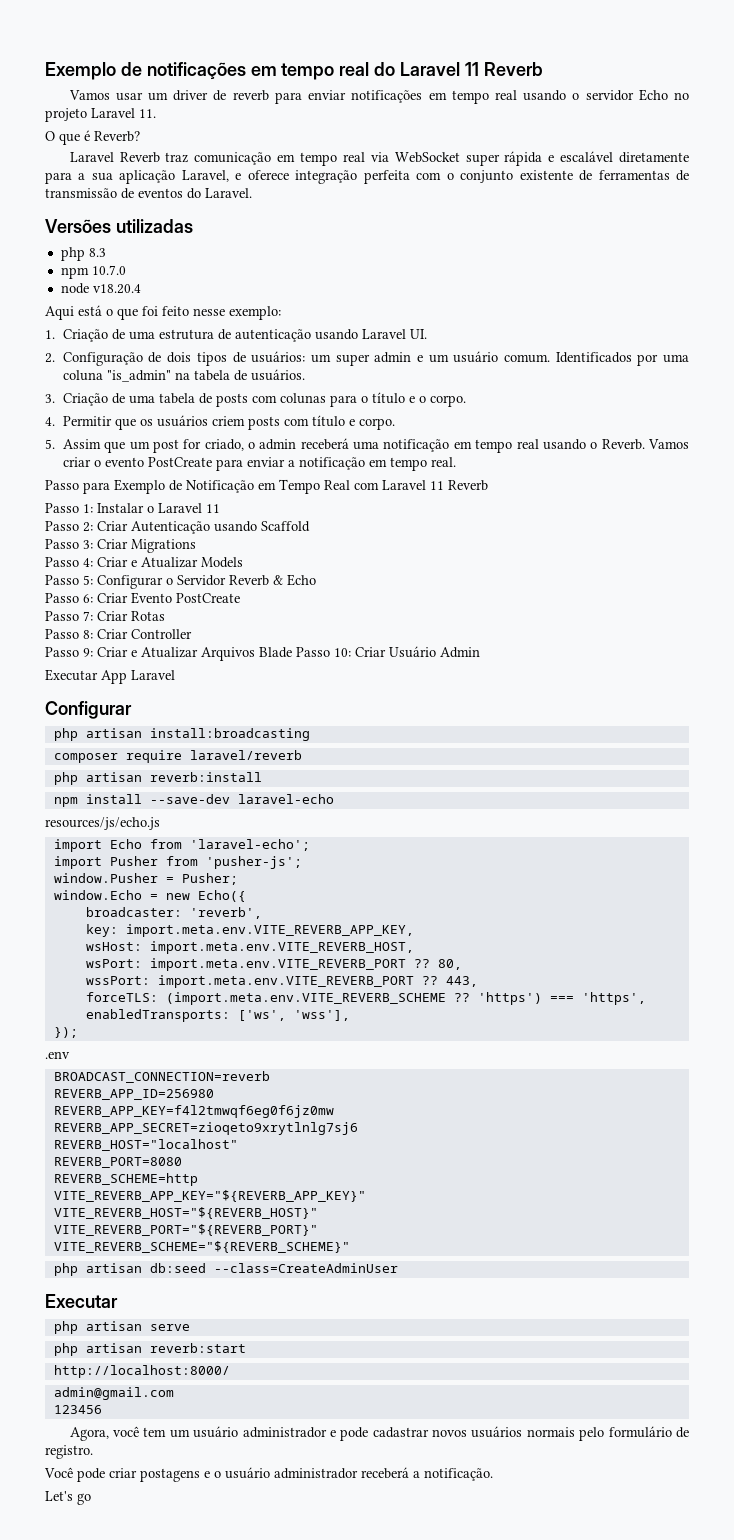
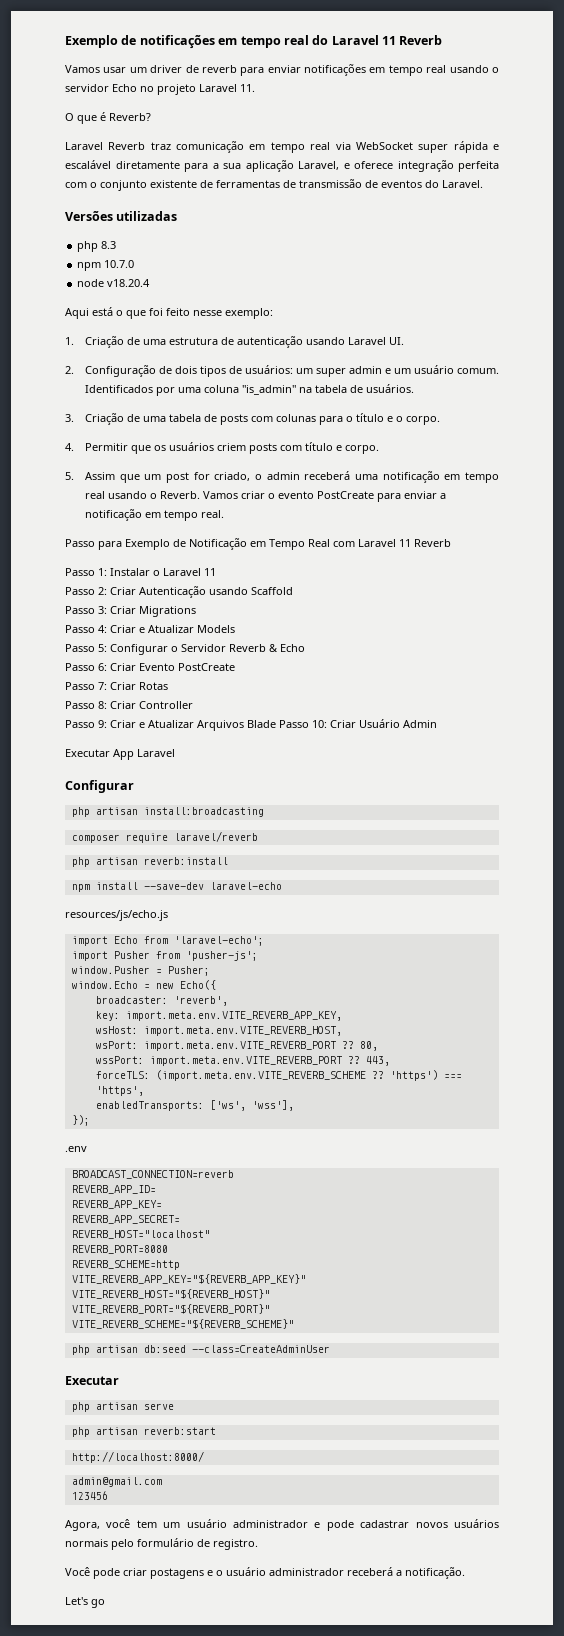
[53,1089,214,1100] [53,1105,334,1118] [53,1122,358,1135] REVERB_APP_ID=256980 // REVERB_APP_KEY=f4l2tmwqf6eg0f6jz0mw // REVERB_APP_SECRET=zioqeto9xrytlnlg7sj6 -> [71,1185,156,1194] [71,1200,162,1209] [71,1215,180,1224] REVERB_APP_ID= // REVERB_APP_KEY= // REVERB_APP_SECRET=

